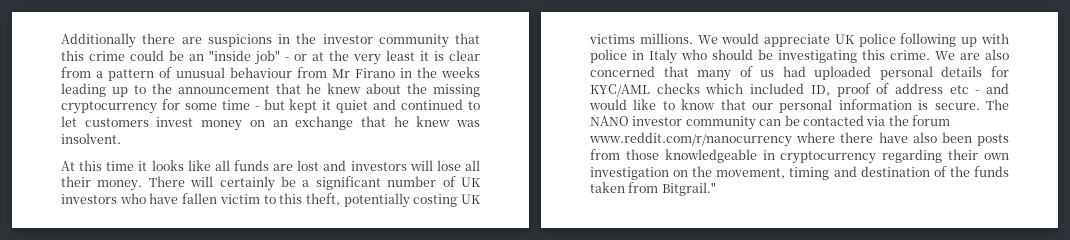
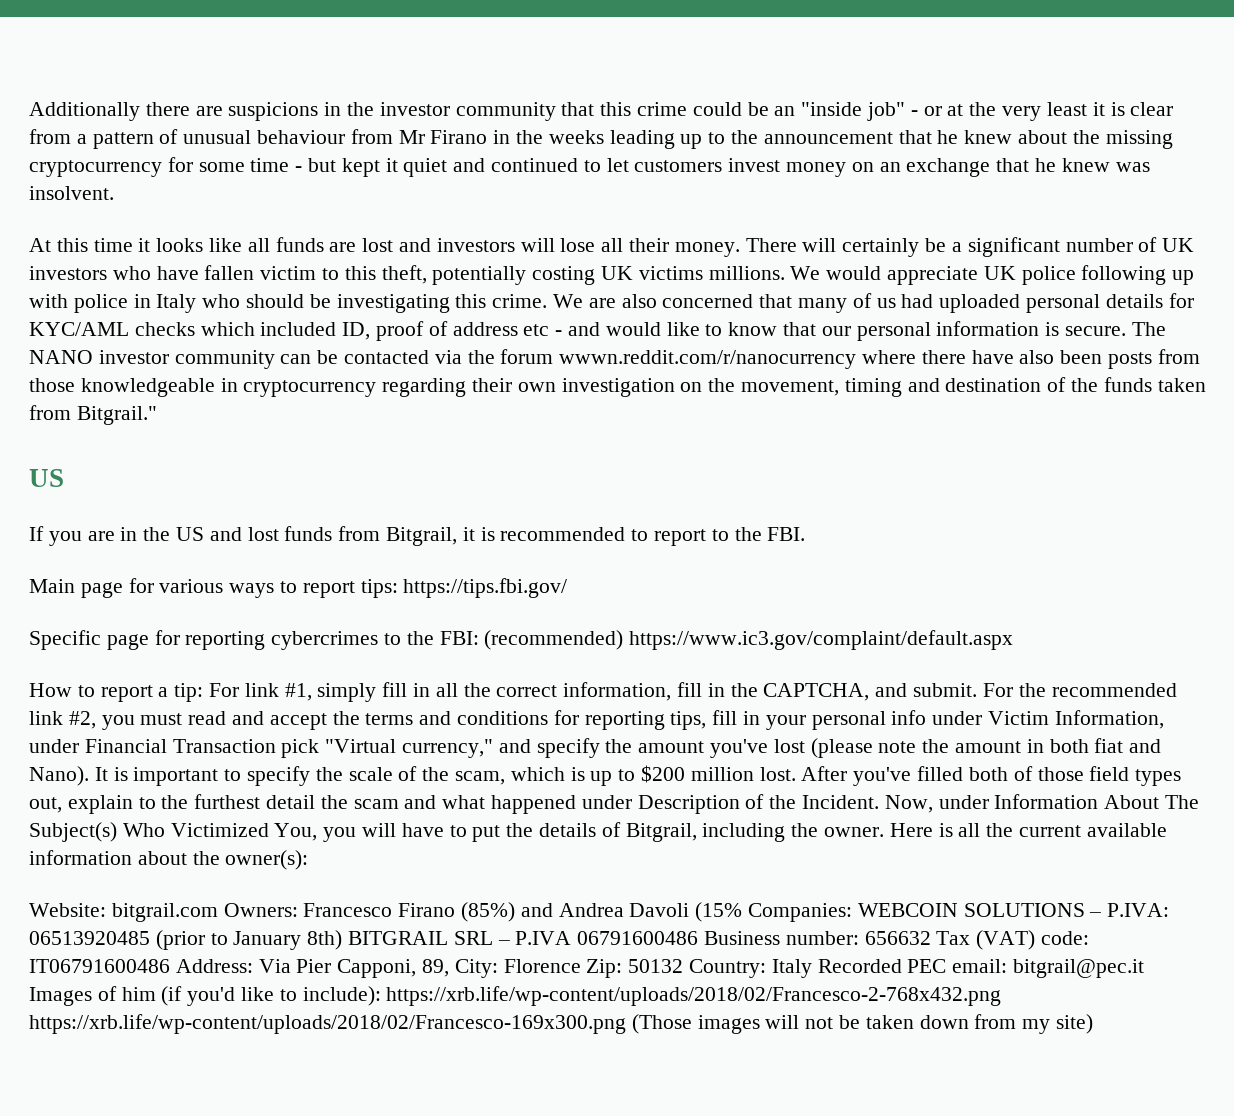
[589,132,792,147] www.reddit.com/r/nanocurrency -> [559,350,857,369] wwwn.reddit.com/r/nanocurrency
(716, 189) none -> [29,469,64,487] [29,526,806,546] [29,578,568,598] [29,630,1014,650] [29,682,1177,702] [29,710,1164,730] [29,738,1162,758] [29,765,1182,786] [29,794,1200,814] [29,822,1167,842] [29,850,309,870] [29,902,1170,922] [29,930,1090,950] [29,959,1145,978] [29,986,1002,1006] [29,1014,1094,1034] // US // If you are in the US and lost funds from Bitgrail, it is recommended to report to the FBI. // Main page for various ways to report tips: https://tips.fbi.gov/ // Specific page for reporting cybercrimes to the FBI: (recommended) https://www.ic3.gov/complaint/default.aspx // How to report a tip: For link #1, simply fill in all the correct information, fill in the CAPTCHA, and submit. For the recommended link #2, you must read and accept the terms and conditions for reporting tips, fill in your personal info under Victim Information, under Financial Transaction pick "Virtual currency," and specify the amount you've lost (please note the amount in both fiat and Nano). It is important to specify the scale of the scam, which is up to $200 million lost. After you've filled both of those field types out, explain to the furthest detail the scam and what happened under Description of the Incident. Now, under Information About The Subject(s) Who Victimized You, you will have to put the details of Bitgrail, including the owner. Here is all the current available information about the owner(s): // Website: bitgrail.com Owners: Francesco Firano (85%) and Andrea Davoli (15% Companies: WEBCOIN SOLUTIONS – P.IVA: 06513920485 (prior to January 8th) BITGRAIL SRL – P.IVA 06791600486 Business number: 656632 Tax (VAT) code: IT06791600486 Address: Via Pier Capponi, 89, City: Florence Zip: 50132 Country: Italy Recorded PEC email: bitgrail@pec.it Images of him (if you'd like to include): https://xrb.life/wp-content/uploads/2018/02/Francesco-2-768x432.png https://xrb.life/wp-content/uploads/2018/02/Francesco-169x300.png (Those images will not be taken down from my site)

